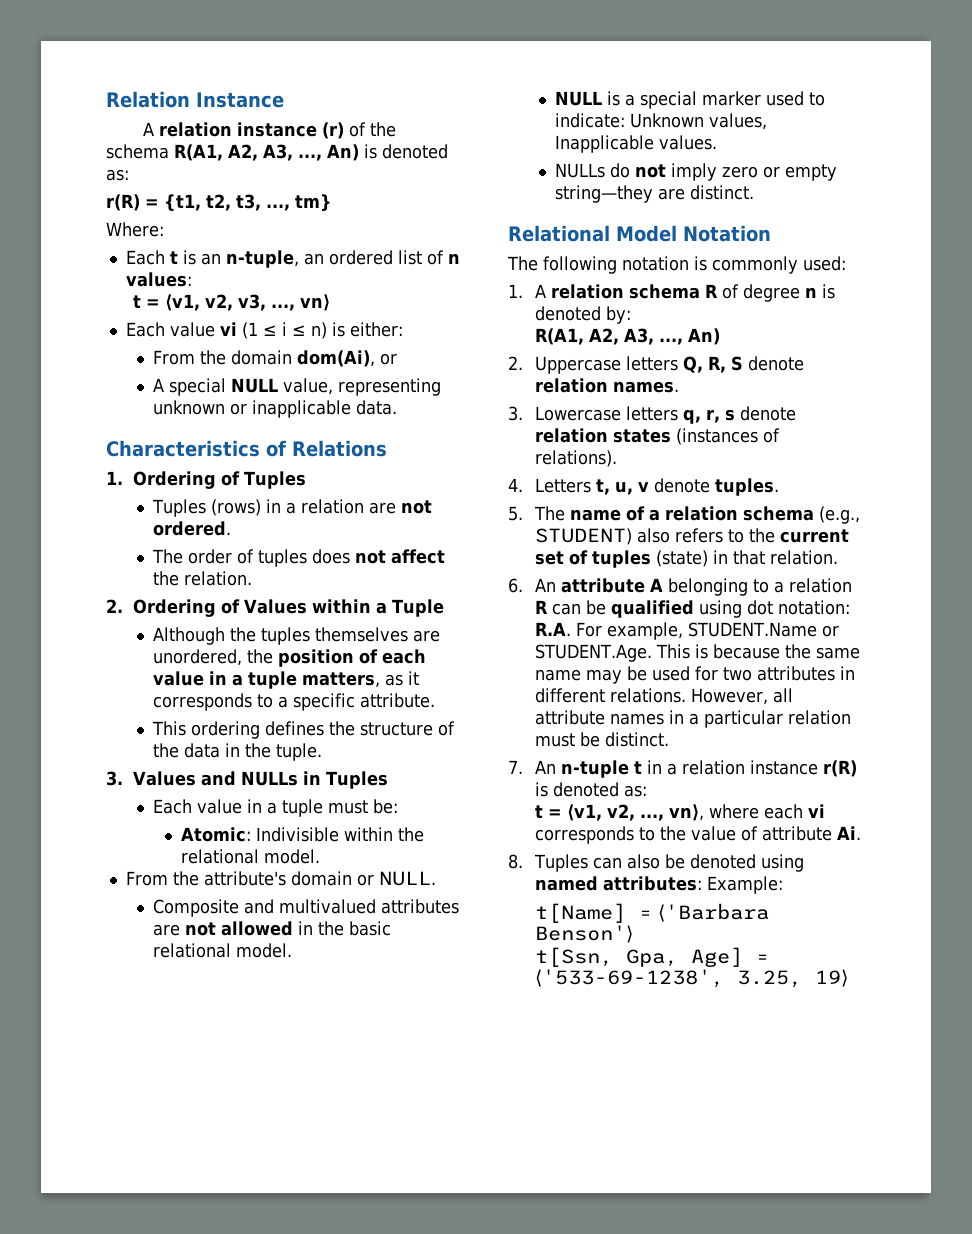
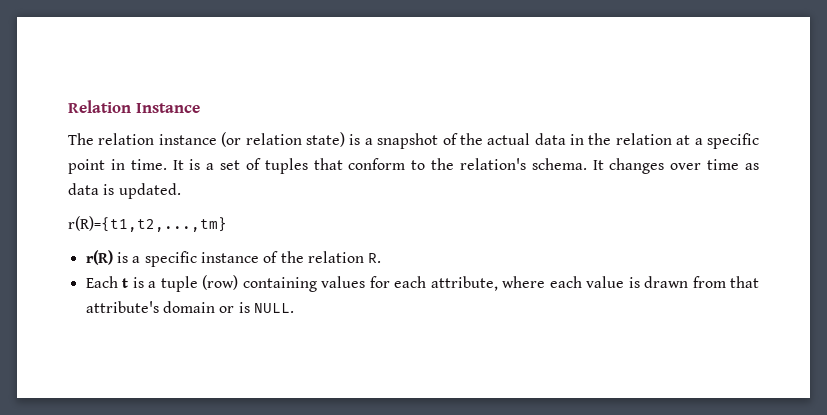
[143,122,397,139] [106,144,448,161] [106,169,129,181] [106,194,332,211] [106,222,164,237] [125,250,460,268] [125,272,192,287] [133,294,331,311] [125,322,403,339] [153,350,398,367] [153,378,442,396] [153,400,398,418] [106,440,387,457] [106,471,307,489] [152,499,433,517] [153,521,232,536] [152,549,446,567] [153,571,253,586] [106,599,445,617] [153,627,441,645] [153,649,427,667] [153,671,420,689] [153,693,436,711] [152,721,456,739] [153,743,323,761] [106,771,389,789] [153,799,399,817] [180,827,424,842] [180,849,320,864] [125,871,199,886] A relation instance (r) of the schema R(A1, A2, A3, ..., An) is denoted as: // r(R) = {t1, t2, t3, ..., tm} // Where: // Each t is an n-tuple, an ordered list of n values: // t = ⟨v1, v2, v3, ..., vn⟩ // Each value vi (1 ≤ i ≤ n) is either: // From the domain dom(Ai), or // A special NULL value, representing unknown or inapplicable data. // Characteristics of Relations // 1. Ordering of Tuples // Tuples (rows) in a relation are not ordered. // The order of tuples does not affect the relation. // 2. Ordering of Values within a Tuple // Although the tuples themselves are unordered, the position of each value in a tuple matters, as it corresponds to a specific attribute. // This ordering defines the structure of the data in the tuple. // 3. Values and NULLs in Tuples // Each value in a tuple must be: // Atomic: Indivisible within the relational model. // From the -> [68,132,760,149] [68,158,760,174] [68,183,181,199] [68,216,227,232] [85,250,382,267] [85,275,760,292] The relation instance (or relation state) is a snapshot of the actual data in the relation at a specific point in time. It is a set of tuples that conform to the relation's schema. It changes over time as data is updated. // r(R)={t1,t2,...,tm} // r(R) is a specific instance of the relation R. // Each t is a tuple (row) containing values for each attribute, where each value is drawn from that
(374, 880) none -> [238,302,250,313] is
[153,899,460,917] [153,921,392,936] [153,943,293,958] [555,91,826,109] [555,113,768,130] [555,135,718,153] [555,163,838,181] [555,185,755,203] [508,225,771,242] [507,256,846,274] [508,284,836,302] [535,306,632,324] [535,328,721,345] [508,356,805,374] [535,378,680,393] [508,406,797,424] [535,428,781,445] [535,450,618,467] [508,478,780,496] [508,506,861,524] [535,528,850,545] [535,550,839,568] [508,578,853,596] [535,600,851,618] [535,622,840,640] [535,644,861,662] [535,666,856,684] [535,688,794,705] [535,710,852,728] [535,732,670,747] [508,760,858,778] [535,782,648,797] [535,804,826,821] [535,826,862,844] [508,854,805,872] [535,876,784,894] [535,903,770,923] [535,925,634,943] [535,947,770,967] [535,969,849,988] // Composite and multivalued attributes are not allowed in the basic relational model. // NULL is a special marker used to indicate: Unknown values, Inapplicable values. // NULLs do not imply zero or empty string—they are distinct. // Relational Model Notation // The following notation is commonly used: // 1. A relation schema R of degree n is denoted by: // R(A1, A2, A3, ..., An) // 2. Uppercase letters Q, R, S denote relation names. // 3. Lowercase letters q, r, s denote relation states (instances of relations). // 4. Letters t, u, v denote tuples. // 5. The name of a relation schema (e.g., STUDENT) also refers to the current set of tuples (state) in that relation. // 6. An attribute A belonging to a relation R can be qualified using dot notation: R.A. For example, STUDENT.Name or STUDENT.Age. This is because the same name may be used for two attributes in different relations. However, all attribute names in a particular relation must be distinct. // 7. An n-tuple t in a relation instance r(R) is denoted as: // t = ⟨v1, v2, ..., vn⟩, where each vi corresponds to the value of attribute Ai. // 8. Tuples can also be denoted using named attributes: Example: // t[Name] = ⟨'Barbara Benson'⟩ // t[Ssn, Gpa, Age] = ⟨'533-69-1238', 3.25, 19⟩ -> (294, 308) none

